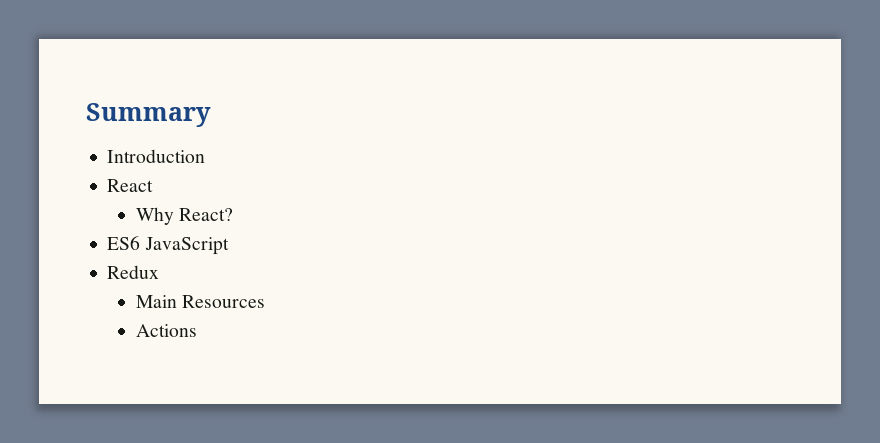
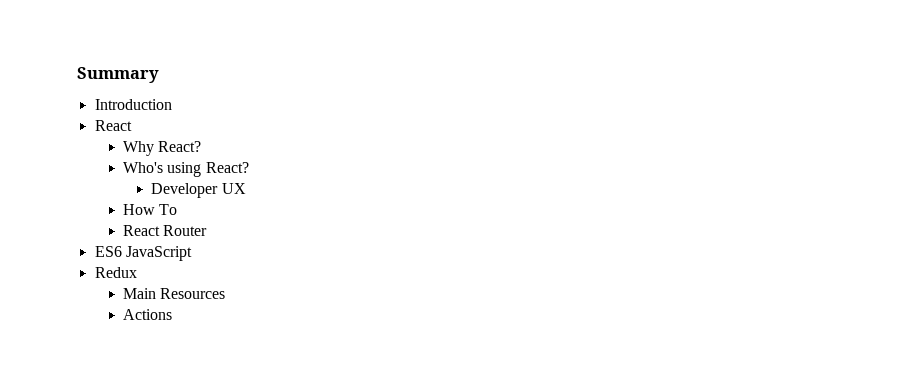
(234, 214) none -> [123,162,249,177] [151,183,246,198] [123,204,178,215] [123,225,208,236] // Who's using React? // Developer UX // How To // React Router

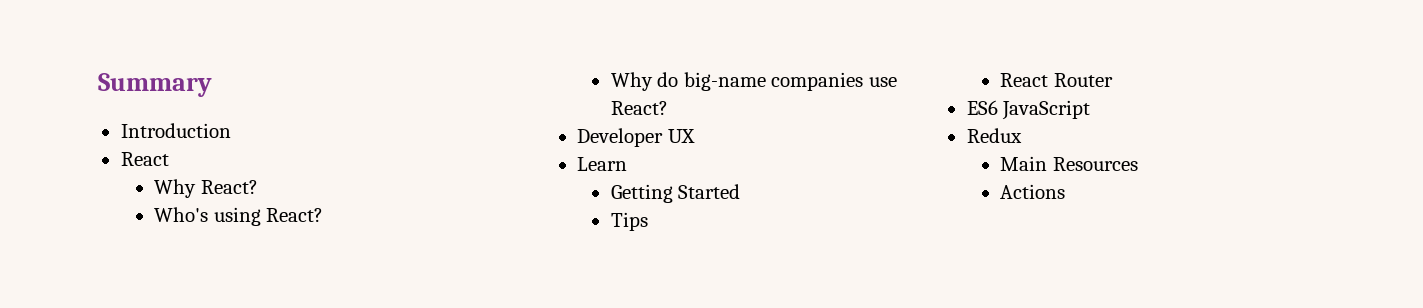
[151,183,246,198] [123,204,178,215] Developer UX // How To -> [610,72,897,91] [610,101,668,115] [577,128,695,147] [577,157,628,171] [610,184,741,203] [610,212,648,231] Why do big-name companies use React? // Developer UX // Learn // Getting Started // Tips

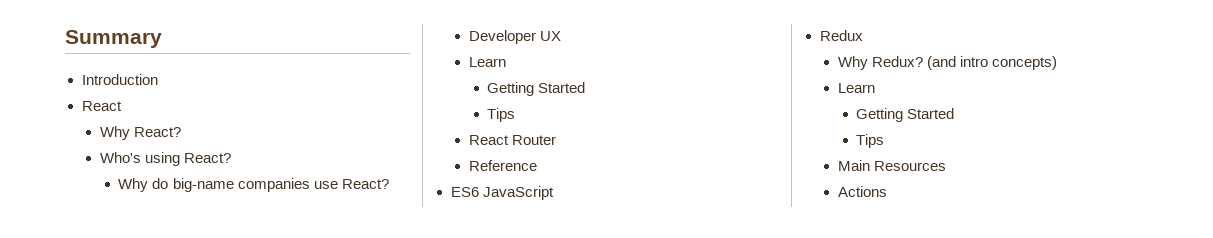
(1113, 80) none -> [468,160,537,171] // Reference
(1022, 135) none -> [837,56,1058,70] [837,83,875,93] [856,108,955,122] [856,134,885,148] // Why Redux? (and intro concepts) // Learn // Getting Started // Tips

